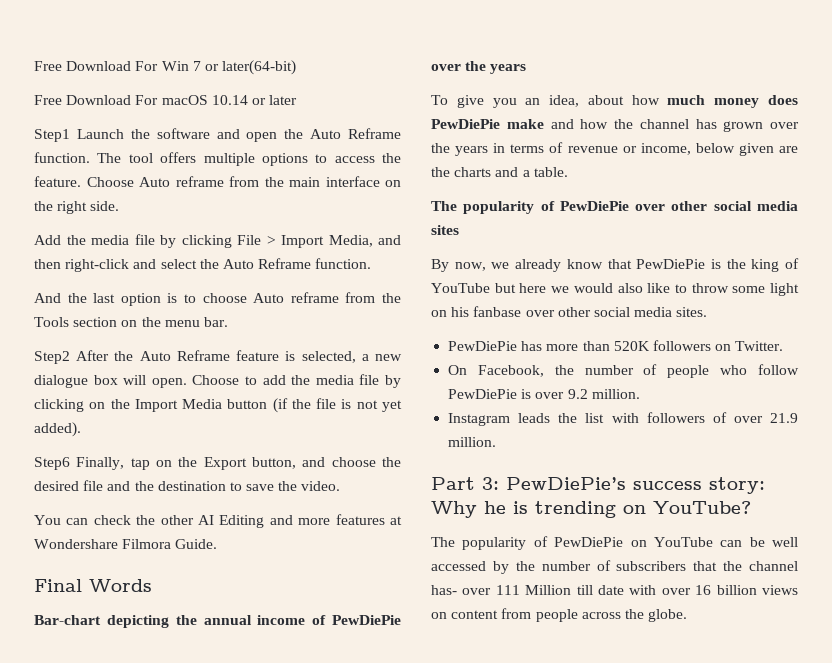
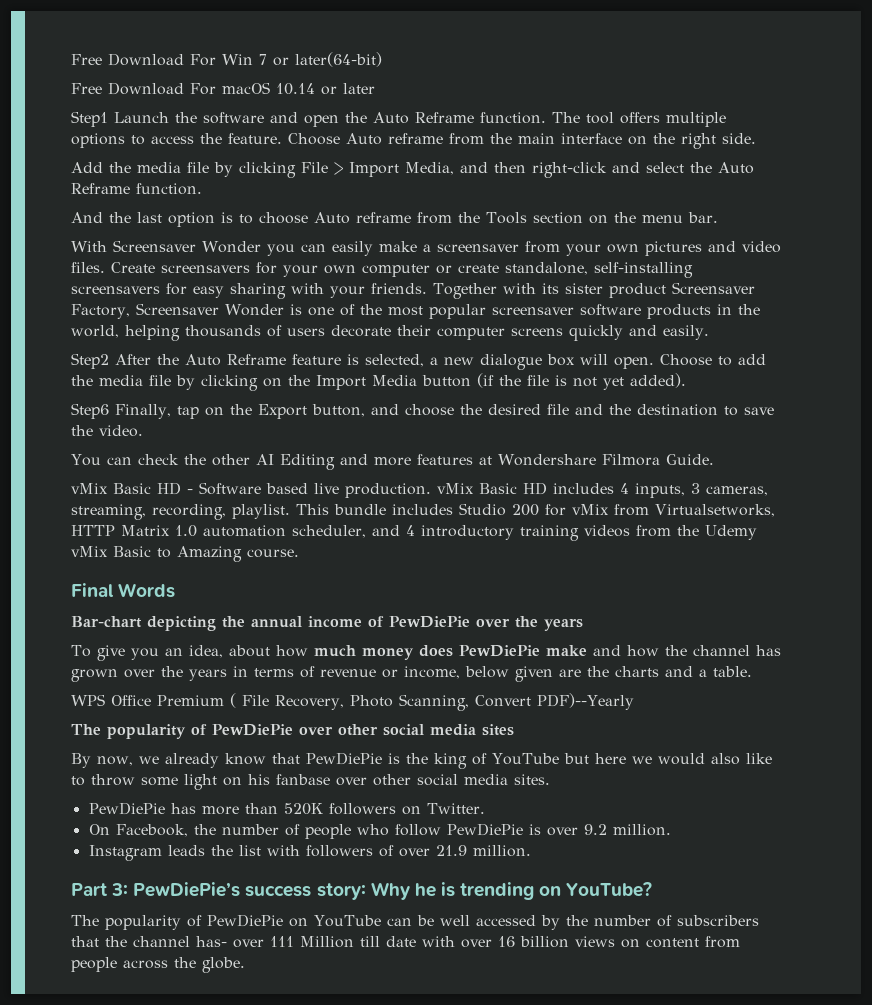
(228, 322) none -> [71,240,781,256] [71,262,693,278] [71,282,755,299] [71,303,760,319] [71,325,709,341] // With Screensaver Wonder you can easily make a screensaver from your own pictures and video files. Create screensavers for your own computer or create standalone, self-installing screensavers for easy sharing with your friends. Together with its sister product Screensaver Factory, Screensaver Wonder is one of the most popular screensaver software products in the world, helping thousands of users decorate their computer screens quickly and easily.
(218, 544) none -> [71,482,768,498] [71,503,775,520] [71,525,757,541] [71,546,299,562] // vMix Basic HD - Software based live production. vMix Basic HD includes 4 inputs, 3 cameras, streaming, recording, playlist. This bundle includes Studio 200 for vMix from Virtualsetworks, HTTP Matrix 1.0 automation scheduler, and 4 introductory training videos from the Udemy vMix Basic to Amazing course.
(568, 172) none -> [71,693,634,711] // WPS Office Premium ( File Recovery, Photo Scanning, Convert PDF)--Yearly

